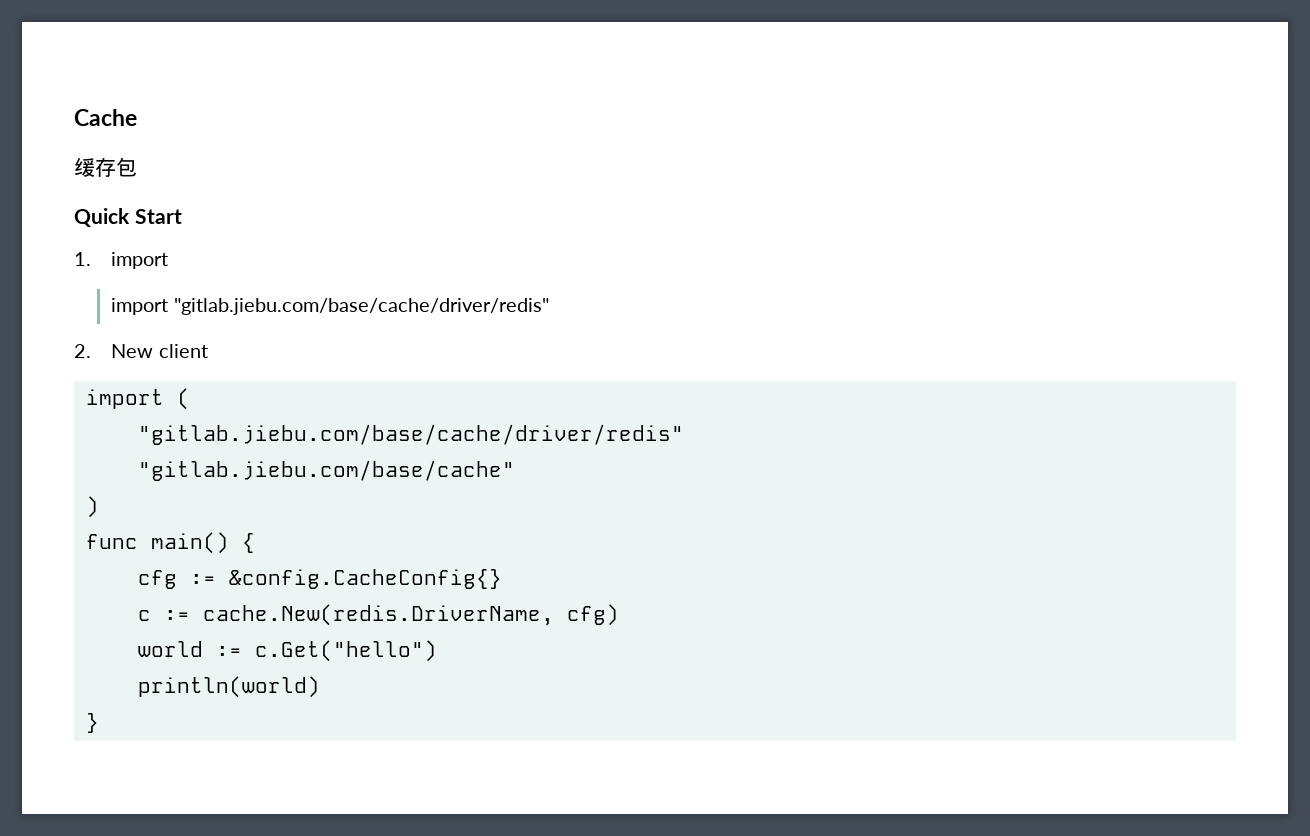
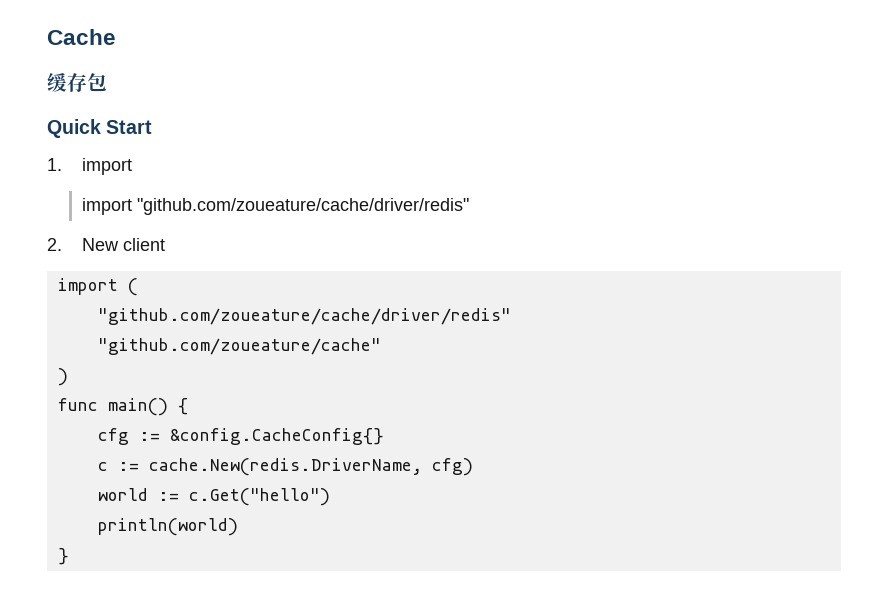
[173,298,549,315] "gitlab.jiebu.com/base/cache/driver/redis" -> [136,198,469,215] "github.com/zoueature/cache/driver/redis"
[138,424,684,445] [138,460,515,481] "gitlab.jiebu.com/base/cache/driver/redis" // "gitlab.jiebu.com/base/cache" -> [97,308,511,325] [97,338,381,355] "github.com/zoueature/cache/driver/redis" // "github.com/zoueature/cache"

